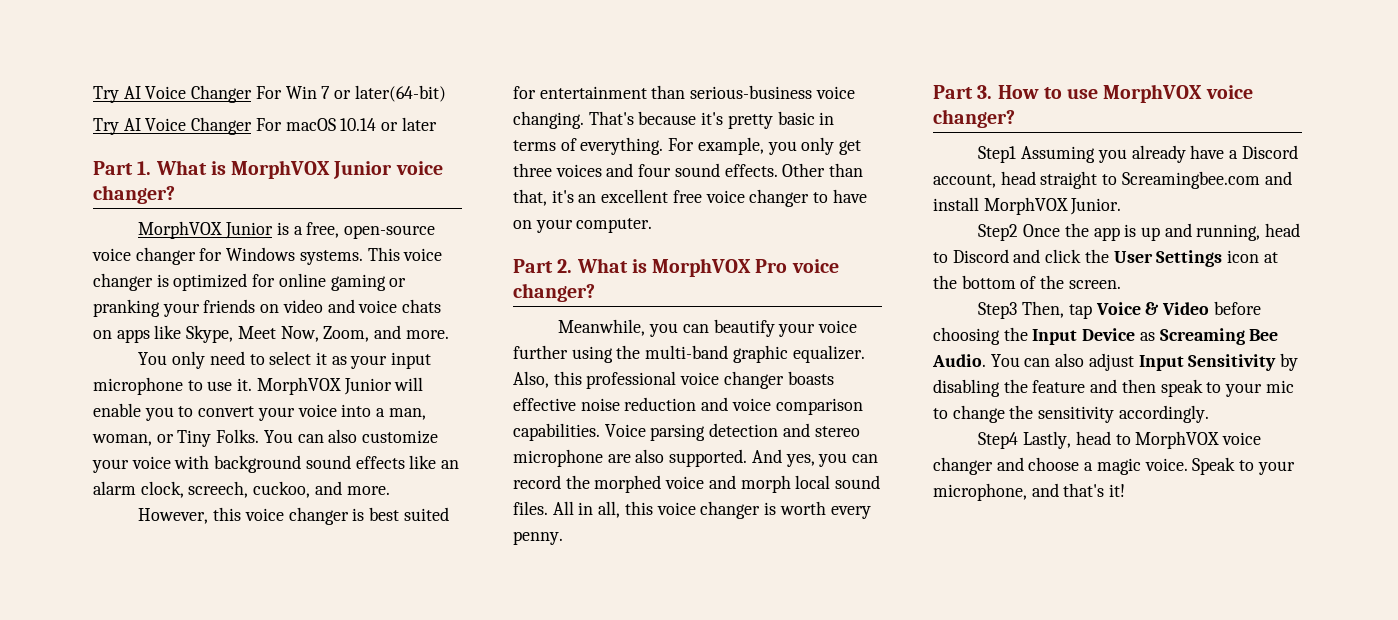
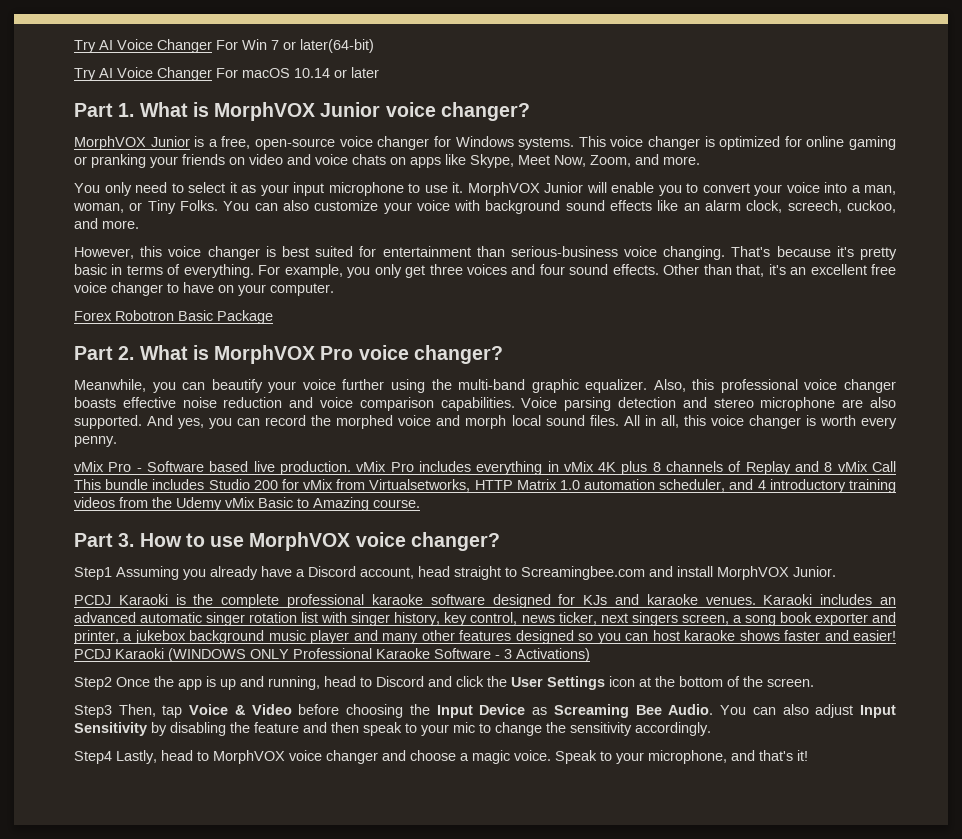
(653, 225) none -> [74,310,273,324] // Forex Robotron Basic Package
(563, 538) none -> [74,461,897,475] [74,479,896,493] [74,497,420,511] // vMix Pro - Software based live production. vMix Pro includes everything in vMix 4K plus 8 channels of Replay and 8 vMix Call This bundle includes Studio 200 for vMix from Virtualsetworks, HTTP Matrix 1.0 automation scheduler, and 4 introductory training videos from the Udemy vMix Basic to Amazing course.
(1122, 206) none -> [74,594,896,608] [74,612,897,626] [74,630,897,644] [74,648,590,662] // PCDJ Karaoki is the complete professional karaoke software designed for KJs and karaoke venues. Karaoki includes an advanced automatic singer rotation list with singer history, key control, news ticker, next singers screen, a song book exporter and printer, a jukebox background music player and many other features designed so you can host karaoke shows faster and easier! PCDJ Karaoki (WINDOWS ONLY Professional Karaoke Software - 3 Activations)

